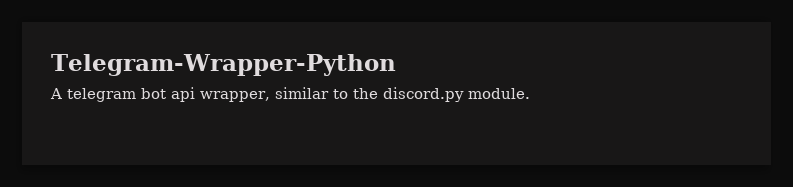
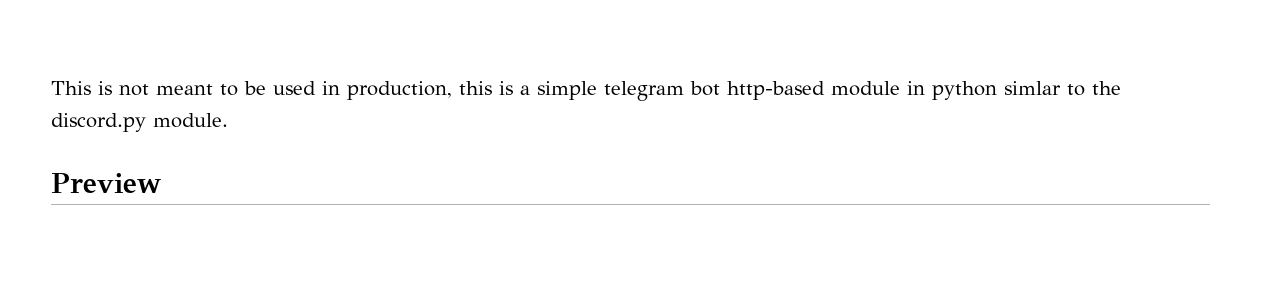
[51,54,396,76] [50,87,329,102] Telegram-Wrapper-Python // A telegram bot api wrapper, similar -> [51,81,1061,101] This is not meant to be used in production, this is a simple telegram bot http-based module in python simlar
(530, 93) none -> [51,173,161,193] // Preview

